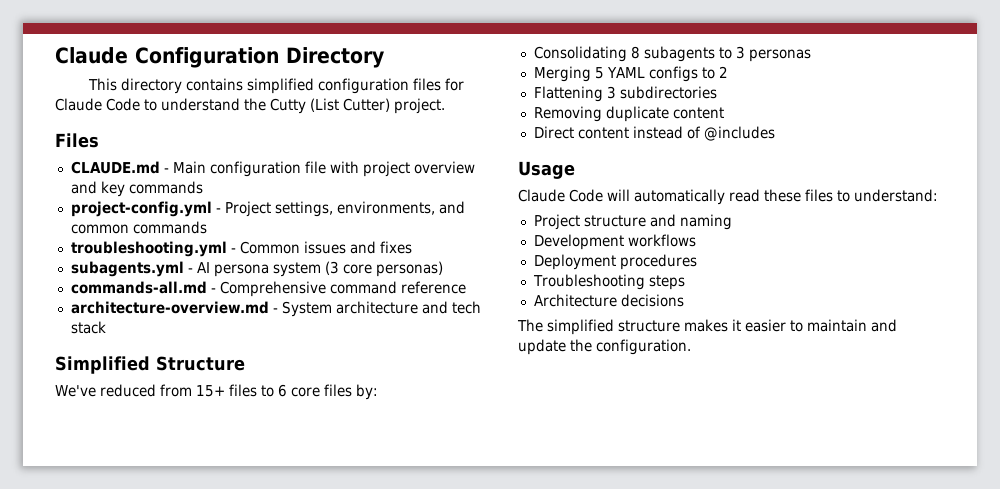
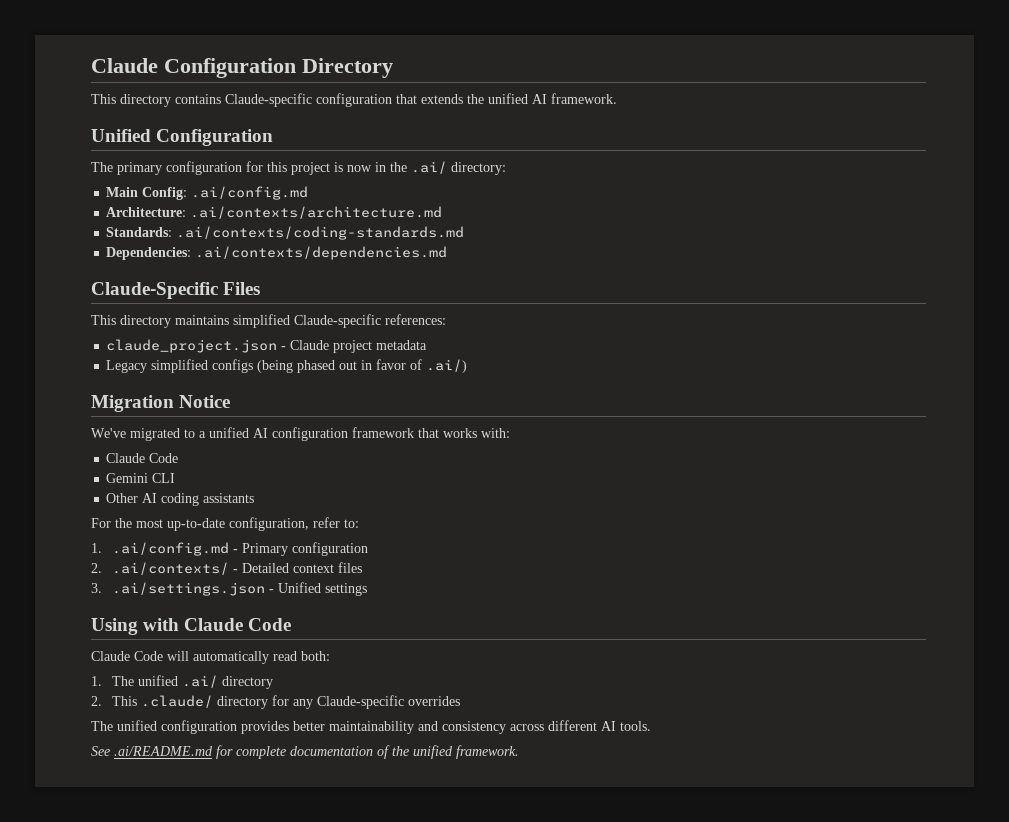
[246,78,464,94] [55,98,445,114] [55,133,99,148] [70,161,475,177] [70,181,203,197] [70,201,465,217] [70,221,207,234] [70,241,412,257] [70,261,443,277] [70,281,466,297] [70,301,481,317] [70,321,106,334] [55,356,245,374] [55,384,378,400] [533,46,811,62] [533,66,728,82] [533,86,717,102] [533,106,724,122] [533,126,775,141] [518,161,575,179] simplified configuration files for Claude Code to understand the Cutty (List Cutter) project. // Files // CLAUDE.md - Main configuration file with project overview and key commands // project-config.yml - Project settings, environments, and common commands // troubleshooting.yml - Common issues and fixes // subagents.yml - AI persona system (3 core personas) // commands-all.md - Comprehensive command reference // architecture-overview.md - System architecture and tech stack // Simplified Structure // We've reduced from 15+ files to 6 core files by: // Consolidating 8 subagents to 3 personas // Merging 5 YAML configs to 2 // Flattening 3 subdirectories // Removing duplicate content // Direct content instead of @includes // Usage -> [225,93,617,107] [91,129,274,146] [91,161,506,175] [106,186,309,200] [106,206,443,219] [106,226,465,240] [106,246,448,260] [91,282,261,299] [91,314,446,328] [106,339,428,353] [106,359,468,373] [91,395,231,412] [91,427,510,441] [106,453,179,463] [106,473,176,483] [106,493,255,506] [91,517,359,531] [91,542,368,556] [91,562,362,575] [91,582,367,596] [91,618,292,635] Claude-specific configuration that extends the unified AI framework. // Unified Configuration // The primary configuration for this project is now in the .ai/ directory: // Main Config: .ai/config.md // Architecture: .ai/contexts/architecture.md // Standards: .ai/contexts/coding-standards.md // Dependencies: .ai/contexts/dependencies.md // Claude-Specific Files // This directory maintains simplified Claude-specific references: // claude_project.json - Claude project metadata // Legacy simplified configs (being phased out in favor of .ai/) // Migration Notice // We've migrated to a unified AI configuration framework that works with: // Claude Code // Gemini CLI // Other AI coding assistants // For the most up-to-date configuration, refer to: // 1. .ai/config.md - Primary configuration // 2. .ai/contexts/ - Detailed context files // 3. .ai/settings.json - Unified settings // Using with Claude Code
[764,189,938,202] [533,214,732,230] [533,234,696,250] [533,254,697,270] [532,274,685,290] [533,294,684,307] [517,319,897,335] [518,339,691,355] these files to understand: // Project structure and naming // Development workflows // Deployment procedures // Troubleshooting steps // Architecture decisions // The simplified structure makes it easier to maintain and update the configuration. -> [301,651,330,661] [91,675,273,689] [91,695,460,709] [91,720,651,734] [91,745,519,759] both: // 1. The unified .ai/ directory // 2. This .claude/ directory for any Claude-specific overrides // The unified configuration provides better maintainability and consistency across different AI tools. // See .ai/README.md for complete documentation of the unified framework.

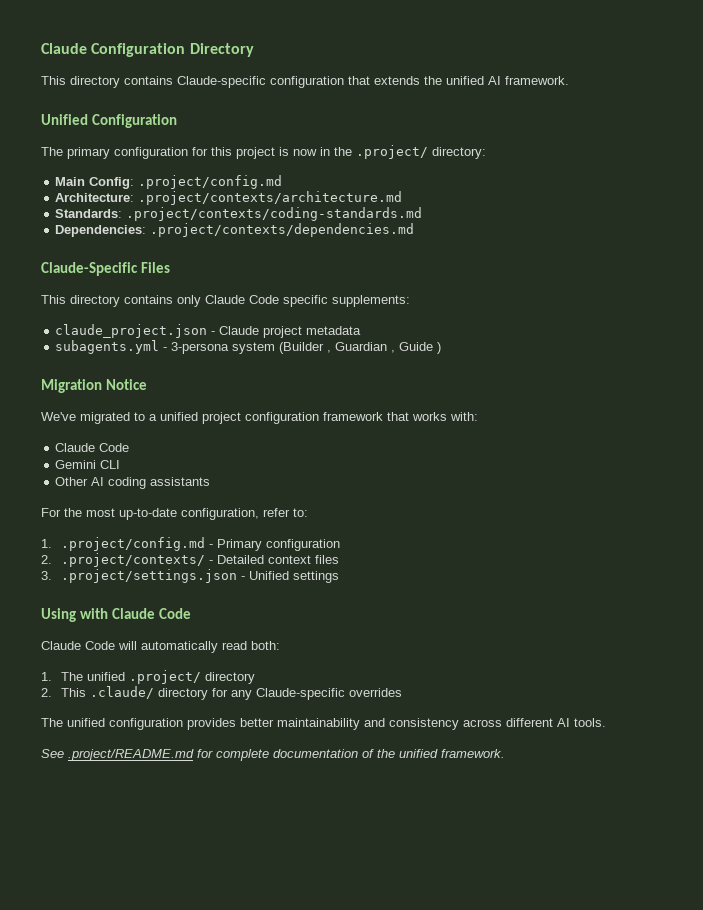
[411,161,447,174] .ai/ -> [356,145,428,159] .project/
[191,186,309,200] .ai/config.md -> [138,175,283,189] .project/config.md
[190,206,443,219] .ai/contexts/architecture.md -> [138,191,403,205] .project/contexts/architecture.md
[176,226,465,240] .ai/contexts/coding-standards.md -> [126,207,423,221] .project/contexts/coding-standards.md
[195,246,448,260] .ai/contexts/dependencies.md -> [150,223,415,237] .project/contexts/dependencies.md
[175,314,446,328] maintains simplified Claude-specific references: -> [124,295,410,307] contains only Claude Code specific supplements:
[106,359,468,373] Legacy simplified configs (being phased out in favor of .ai/) -> [55,340,442,354] subagents.yml - 3-persona system (Builder , Guardian , Guide )
[253,428,268,438] AI -> [202,412,241,424] project
[111,542,229,556] .ai/config.md -> [60,537,205,551] .project/config.md
[111,562,229,575] .ai/contexts/ -> [60,553,205,567] .project/contexts/
[111,582,265,596] .ai/settings.json -> [60,569,237,583] .project/settings.json
[181,675,218,688] .ai/ -> [128,670,201,684] .project/
[114,746,213,756] .ai/README.md -> [68,749,194,761] .project/README.md

